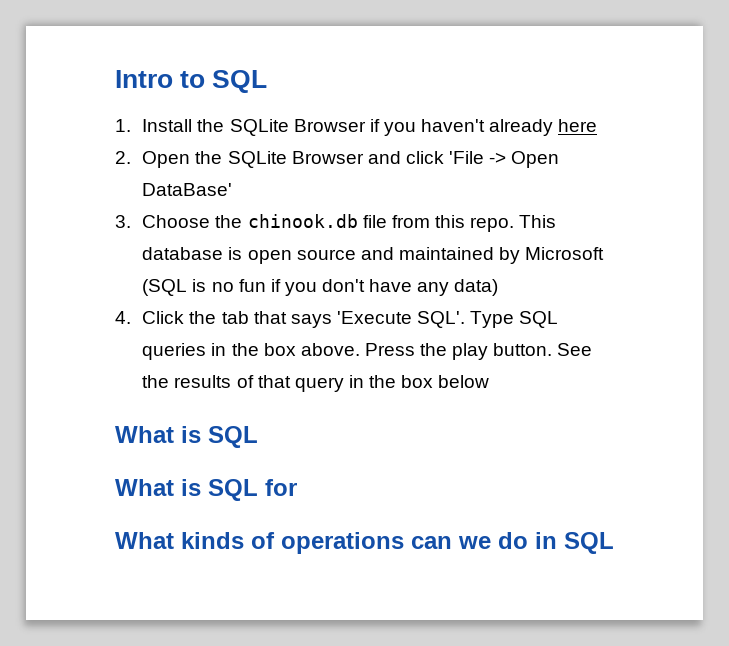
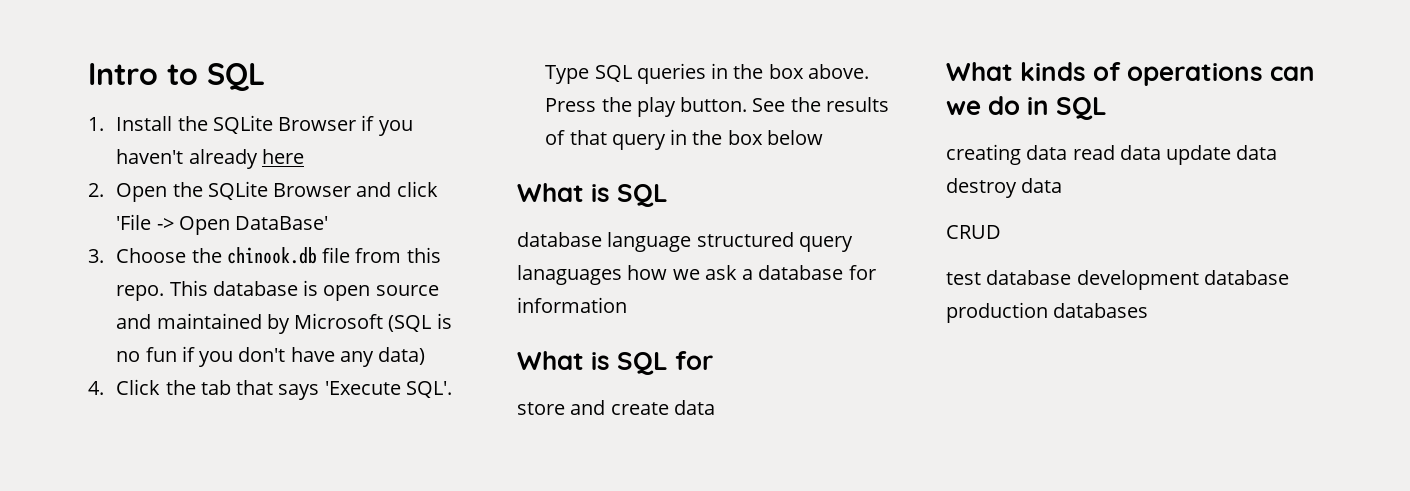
(258, 437) none -> [517,232,853,252] [517,265,876,285] [517,297,627,313] // database language structured query lanaguages how we ask a database for information
(297, 487) none -> [517,400,715,415] // store and create data
(614, 543) none -> [946,144,1278,165] [946,178,1063,198] [946,225,1001,239] [946,270,1289,290] [946,302,1149,323] // creating data read data update data destroy data // CRUD // test database development database production databases

